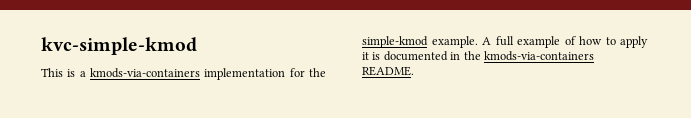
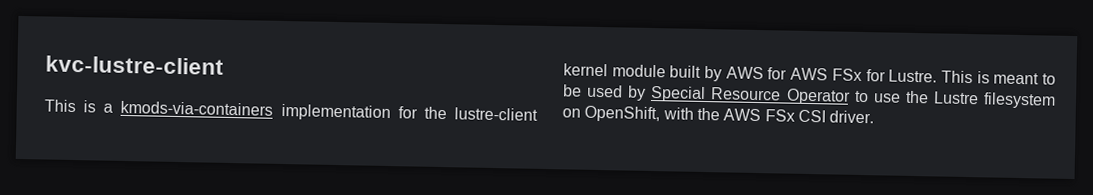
[41,37,197,55] kvc-simple-kmod -> [45,55,224,75] kvc-lustre-client
[362,36,648,48] [362,51,594,61] [362,66,414,76] simple-kmod example. A full example of how to apply it is documented in the kmods-via-containers README. -> [454,107,538,121] [563,63,1056,85] [563,84,1056,109] [562,105,875,124] lustre-client kernel module built by AWS for AWS FSx for Lustre. This is meant to be used by Special Resource Operator to use the Lustre filesystem on OpenShift, with the AWS FSx CSI driver.

